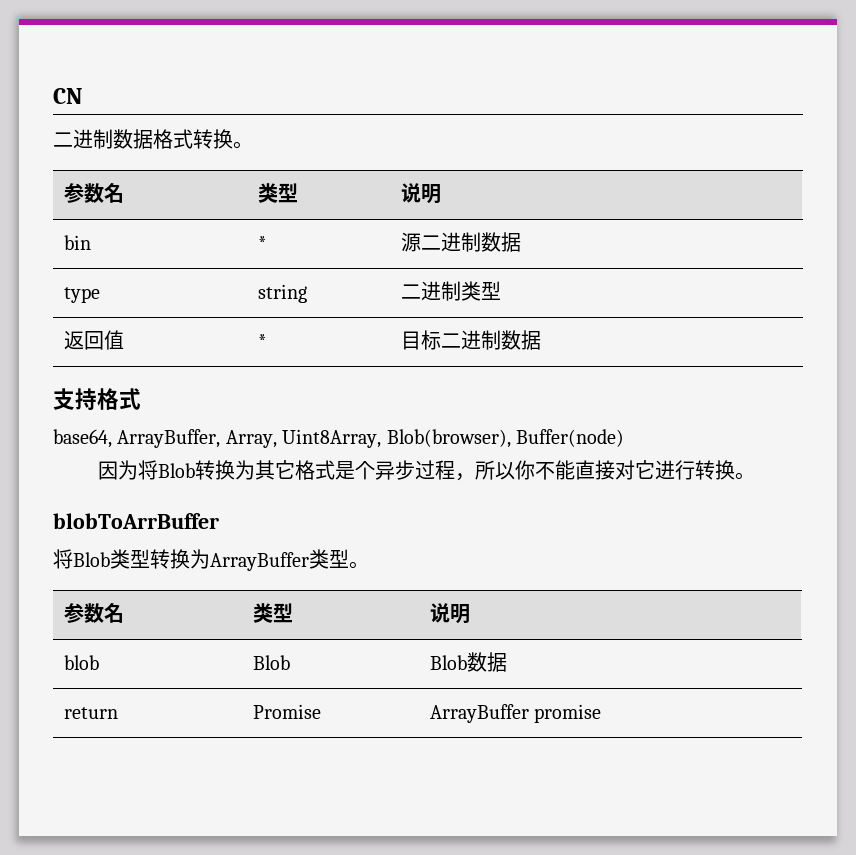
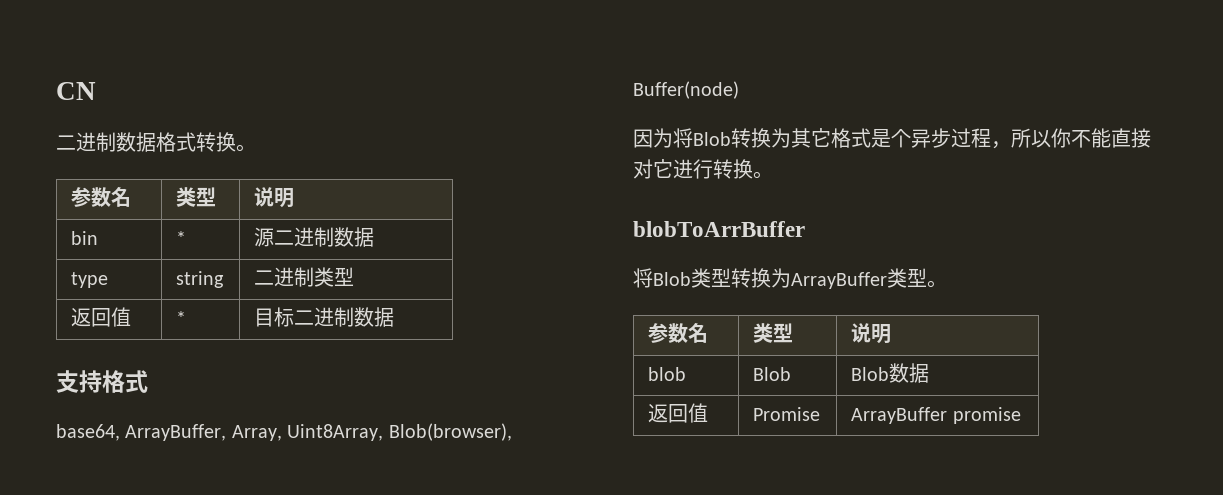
[63,707,118,719] return -> [648,403,709,423] 返回值

